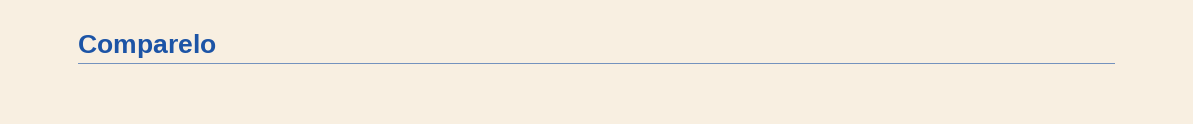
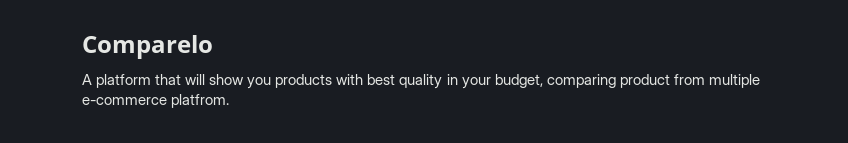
(216, 46) none -> [82,74,760,89] [82,94,230,108] // A platform that will show you products with best quality in your budget, comparing product from multiple e-commerce platfrom.

